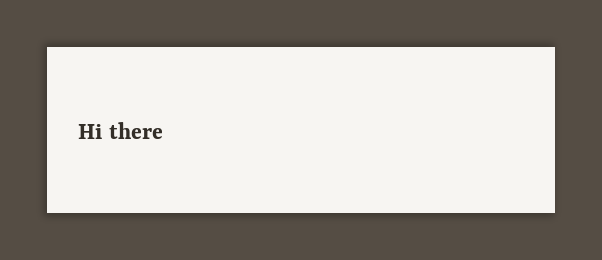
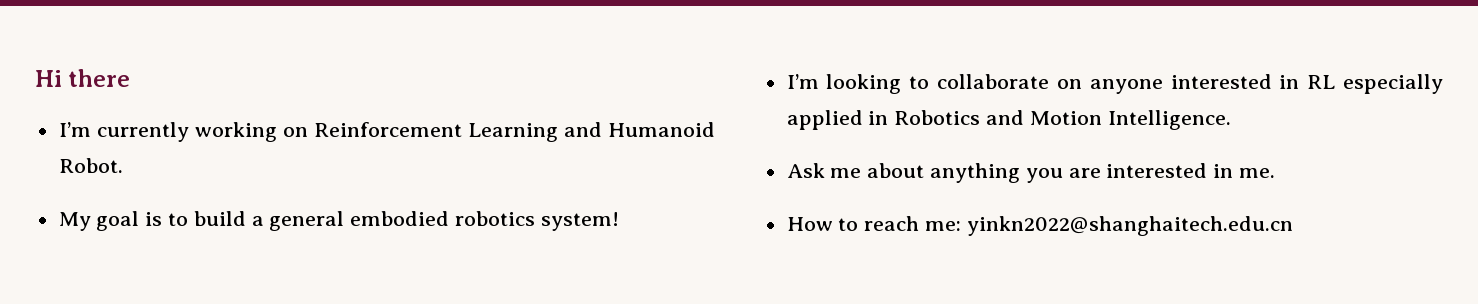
(163, 130) none -> [58,122,715,142] [58,158,123,173] [58,211,619,231] [786,74,1443,94] [786,110,1231,130] [786,163,1276,183] [786,216,1293,236] // I’m currently working on Reinforcement Learning and Humanoid Robot. // My goal is to build a general embodied robotics system! // I’m looking to collaborate on anyone interested in RL especially applied in Robotics and Motion Intelligence. // Ask me about anything you are interested in me. // How to reach me: yinkn2022@shanghaitech.edu.cn

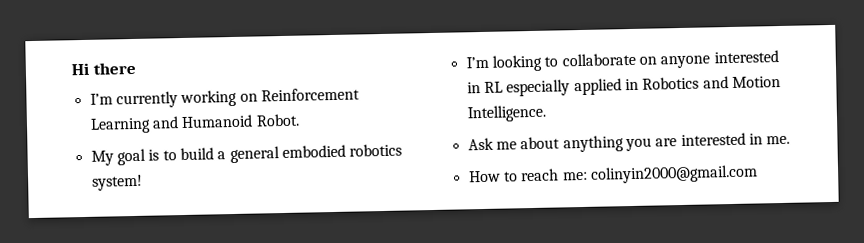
[966,216,1293,236] yinkn2022@shanghaitech.edu.cn -> [589,164,758,184] colinyin2000@gmail.com

